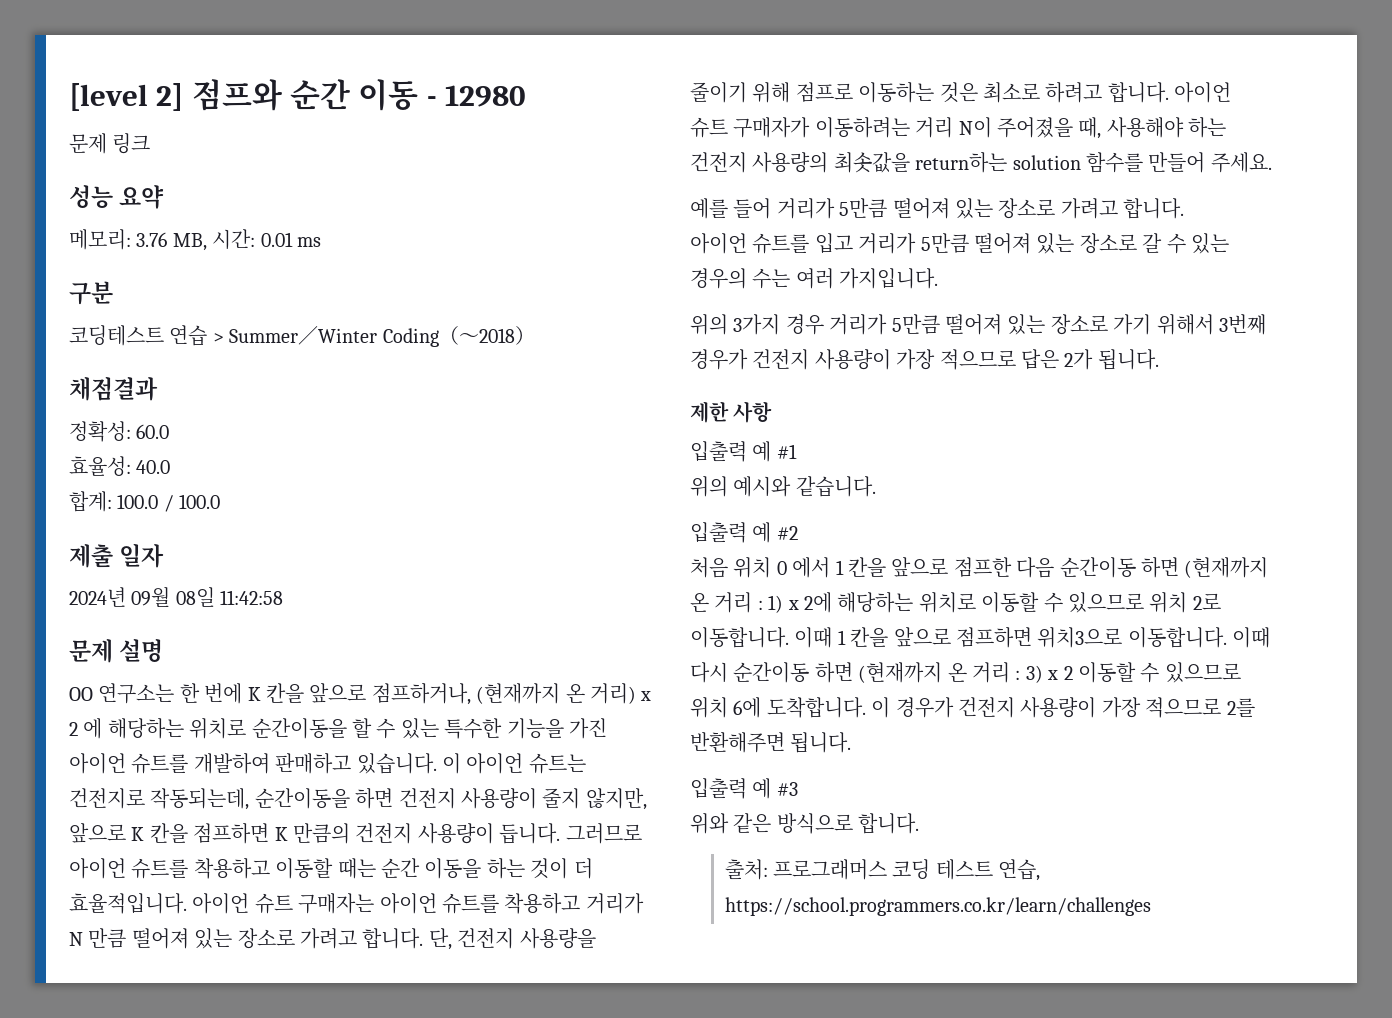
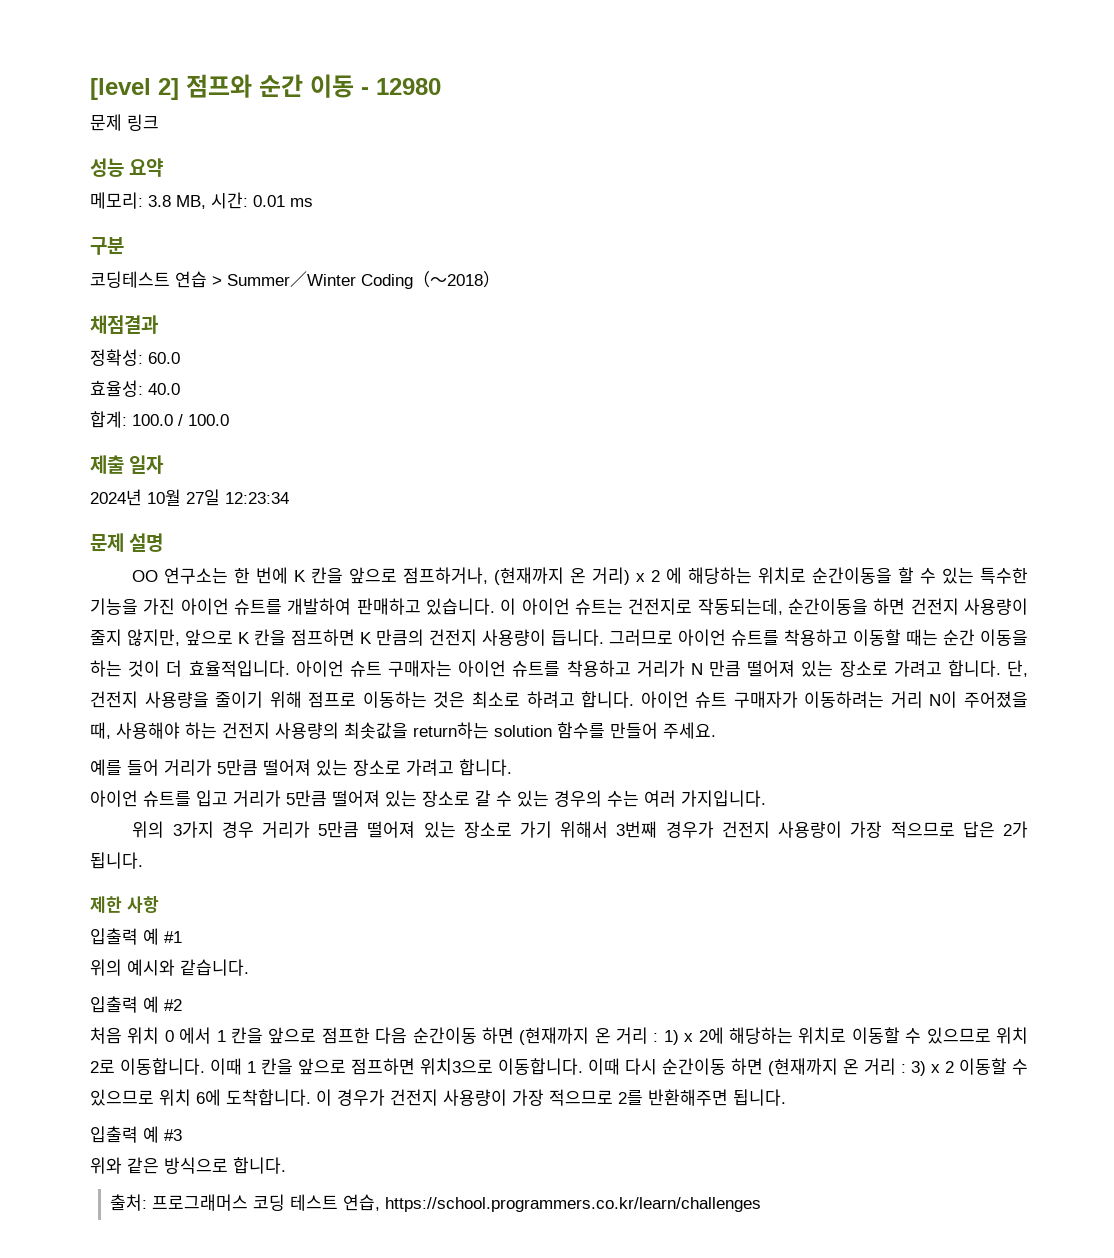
[136,232,168,247] 3.76 -> [148,195,171,207] 3.8
[131,586,284,607] 09월 08일 11:42:58 -> [147,489,289,506] 10월 27일 12:23:34

